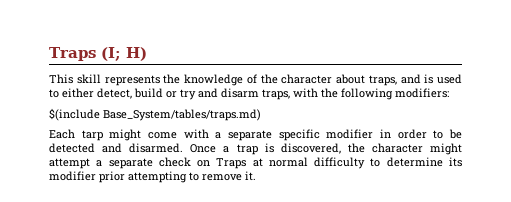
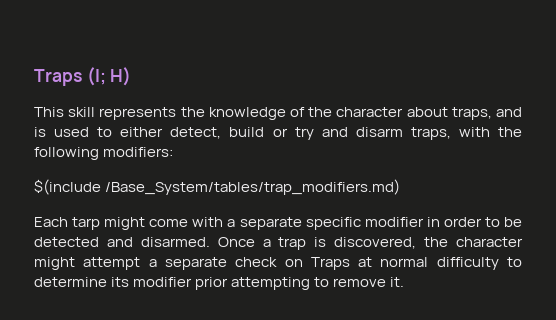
[103,109,261,121] Base_System/tables/traps.md) -> [105,179,401,195] /Base_System/tables/trap_modifiers.md)

